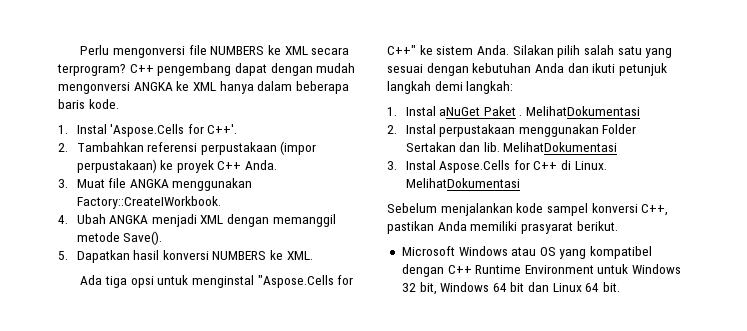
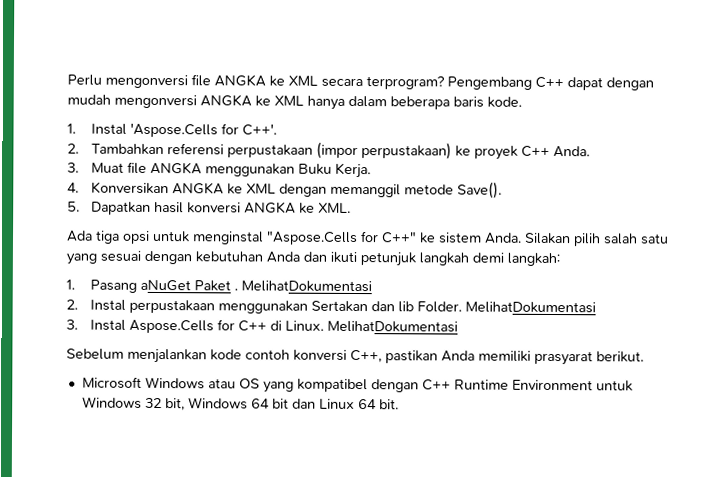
[210,46,265,55] NUMBERS -> [214,74,266,87] ANGKA
[129,63,232,76] C++ pengembang -> [447,76,564,90] Pengembang C++
[76,196,221,209] Factory::CreateIWorkbook. -> [298,162,372,179] Buku Kerja.
[76,214,197,227] Ubah ANGKA menjadi -> [91,181,244,195] Konversikan ANGKA ke
[212,251,267,260] NUMBERS -> [244,201,297,214] ANGKA
[405,106,436,116] Instal -> [90,279,138,293] Pasang
[602,124,637,134] Folder -> (309, 307) none
[483,142,500,152] lib. -> [398,301,463,313] lib Folder.
[546,203,588,216] sampel -> [245,349,290,360] contoh

